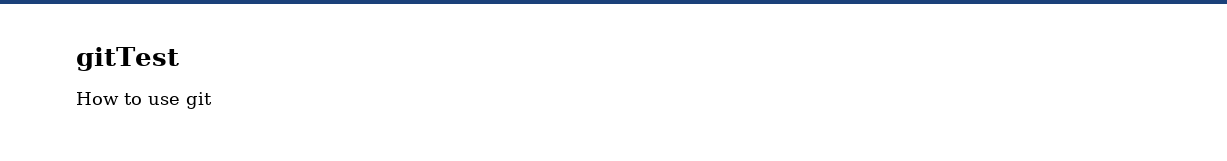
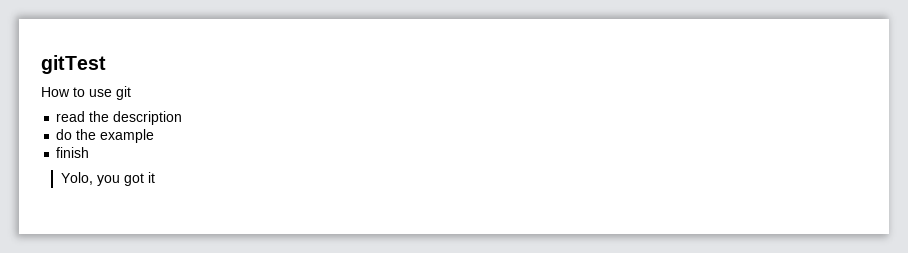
(212, 100) none -> [56,111,183,125] [56,129,155,143] [56,147,90,158] [60,172,155,186] // read the description // do the example // finish // Yolo, you got it

